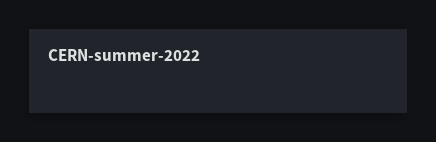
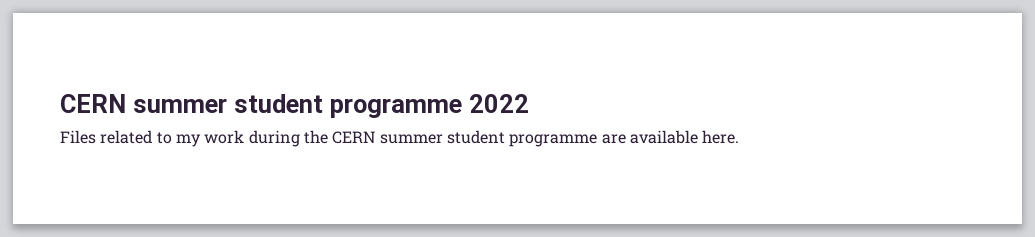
[48,49,200,61] CERN-summer-2022 -> [60,94,529,118] [60,130,740,147] CERN summer student programme 2022 // Files related to my work during the CERN summer student programme are available here.

